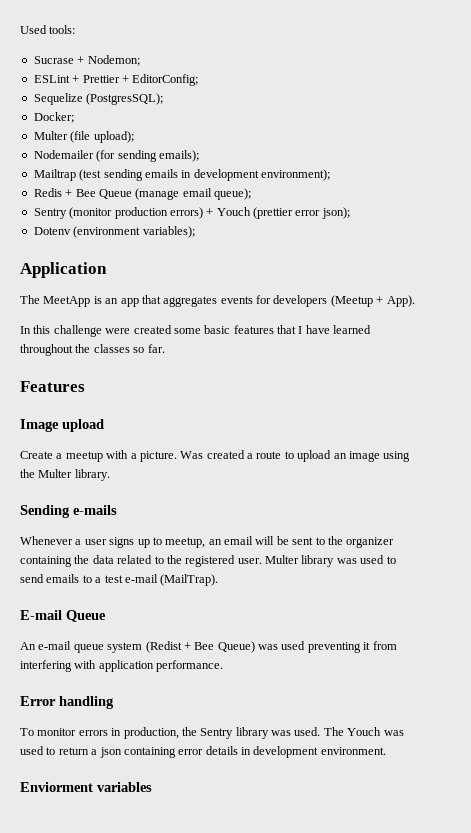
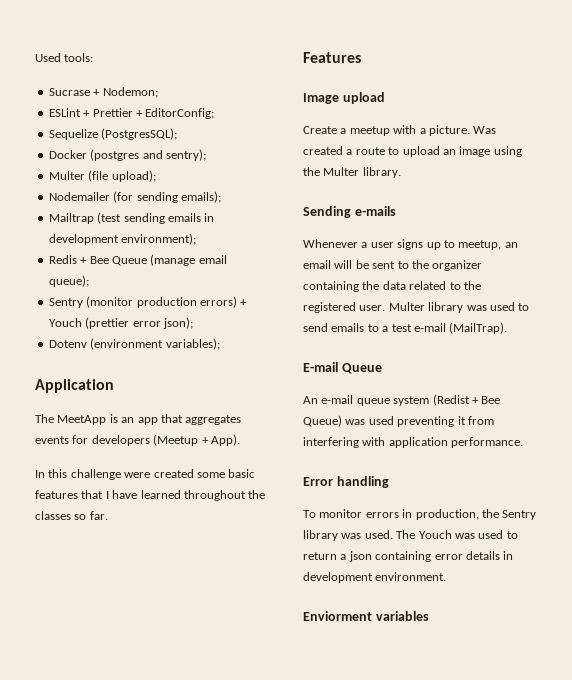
[33,112,74,123] Docker; -> [48,149,206,161] Docker (postgres and sentry);

